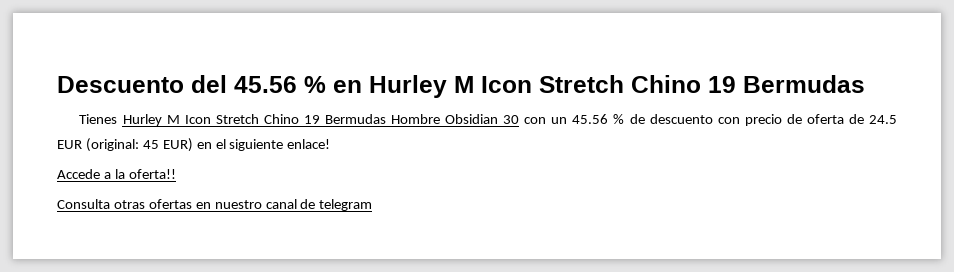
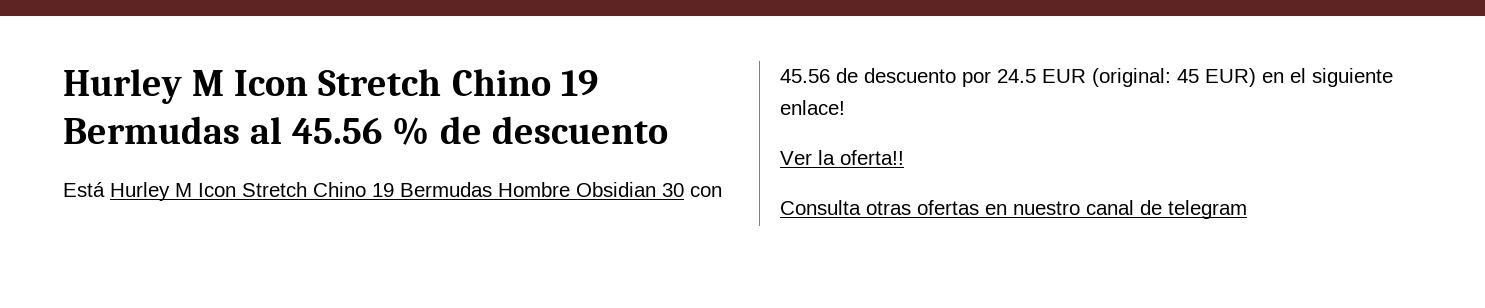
[57,75,865,98] [79,114,118,124] Descuento del 45.56 % en Hurley M Icon Stretch Chino 19 Bermudas // Tienes -> [63,69,598,104] [63,116,668,145] [63,182,105,197] Hurley M Icon Stretch Chino 19 Bermudas al 45.56 % de descuento // Está
[551,114,864,126] un 45.56 % de descuento con precio de oferta de -> [780,68,991,87] 45.56 de descuento por
[57,169,111,179] Accede a -> [780,151,812,165] Ver

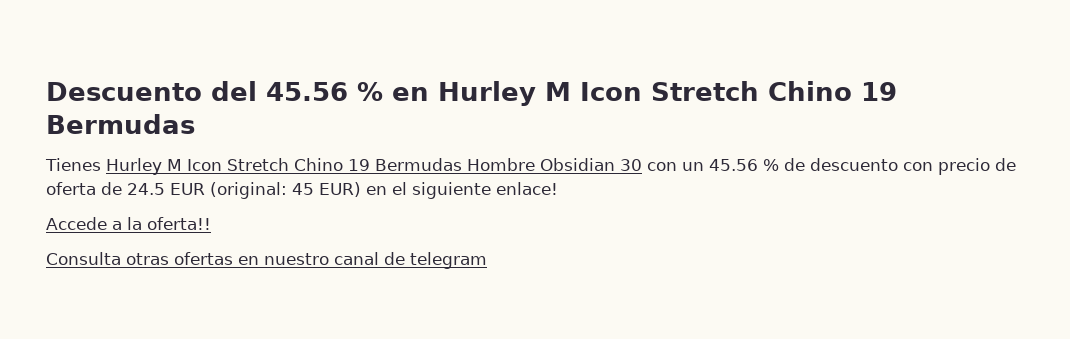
[63,69,598,104] [63,116,668,145] [63,182,105,197] Hurley M Icon Stretch Chino 19 Bermudas al 45.56 % de descuento // Está -> [46,81,897,106] [46,114,195,134] [45,158,101,171] Descuento del 45.56 % en Hurley M Icon Stretch Chino 19 Bermudas // Tienes
[780,68,991,87] 45.56 de descuento por -> [682,158,1016,175] [46,182,122,195] un 45.56 % de descuento con precio de oferta de
[780,151,812,165] Ver -> [46,217,122,230] Accede a

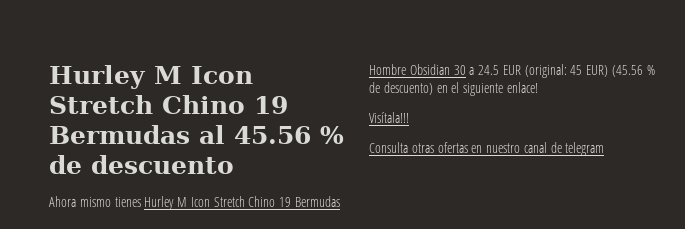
[46,81,897,106] [46,114,195,134] [45,158,101,171] Descuento del 45.56 % en Hurley M Icon Stretch Chino 19 Bermudas // Tienes -> [49,65,253,89] [49,95,288,114] [49,125,344,144] [49,155,234,174] [49,196,141,207] Hurley M Icon Stretch Chino 19 Bermudas al 45.56 % de descuento // Ahora mismo tienes
[647,158,1016,175] [46,182,122,195] con un 45.56 % de descuento con precio de oferta de -> [469,67,475,75] a
(361, 189) none -> [612,65,655,77] [369,82,433,95] (45.56 % de descuento)
[46,217,211,230] Accede a la oferta!! -> [369,112,409,123] Visítala!!!

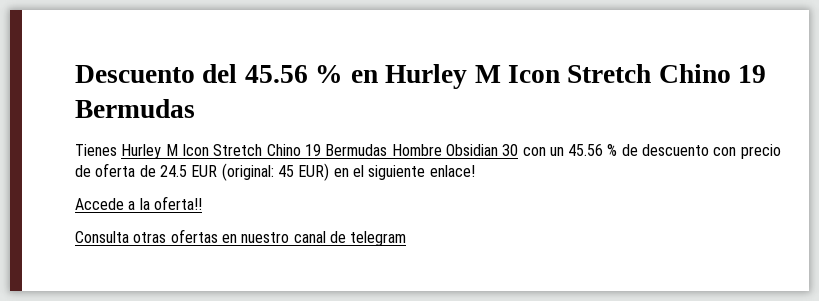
[49,65,253,89] [49,95,288,114] [49,125,344,144] [49,155,234,174] [49,196,141,207] Hurley M Icon Stretch Chino 19 Bermudas al 45.56 % de descuento // Ahora mismo tienes -> [75,64,767,89] [75,99,195,118] [75,144,117,156] Descuento del 45.56 % en Hurley M Icon Stretch Chino 19 Bermudas // Tienes
[469,67,475,75] a -> [522,144,781,159] [75,163,156,177] con un 45.56 % de descuento con precio de oferta de
[612,65,655,77] [369,82,433,95] (45.56 % de descuento) -> (330, 172) none
[369,112,409,123] Visítala!!! -> [75,196,202,210] Accede a la oferta!!

